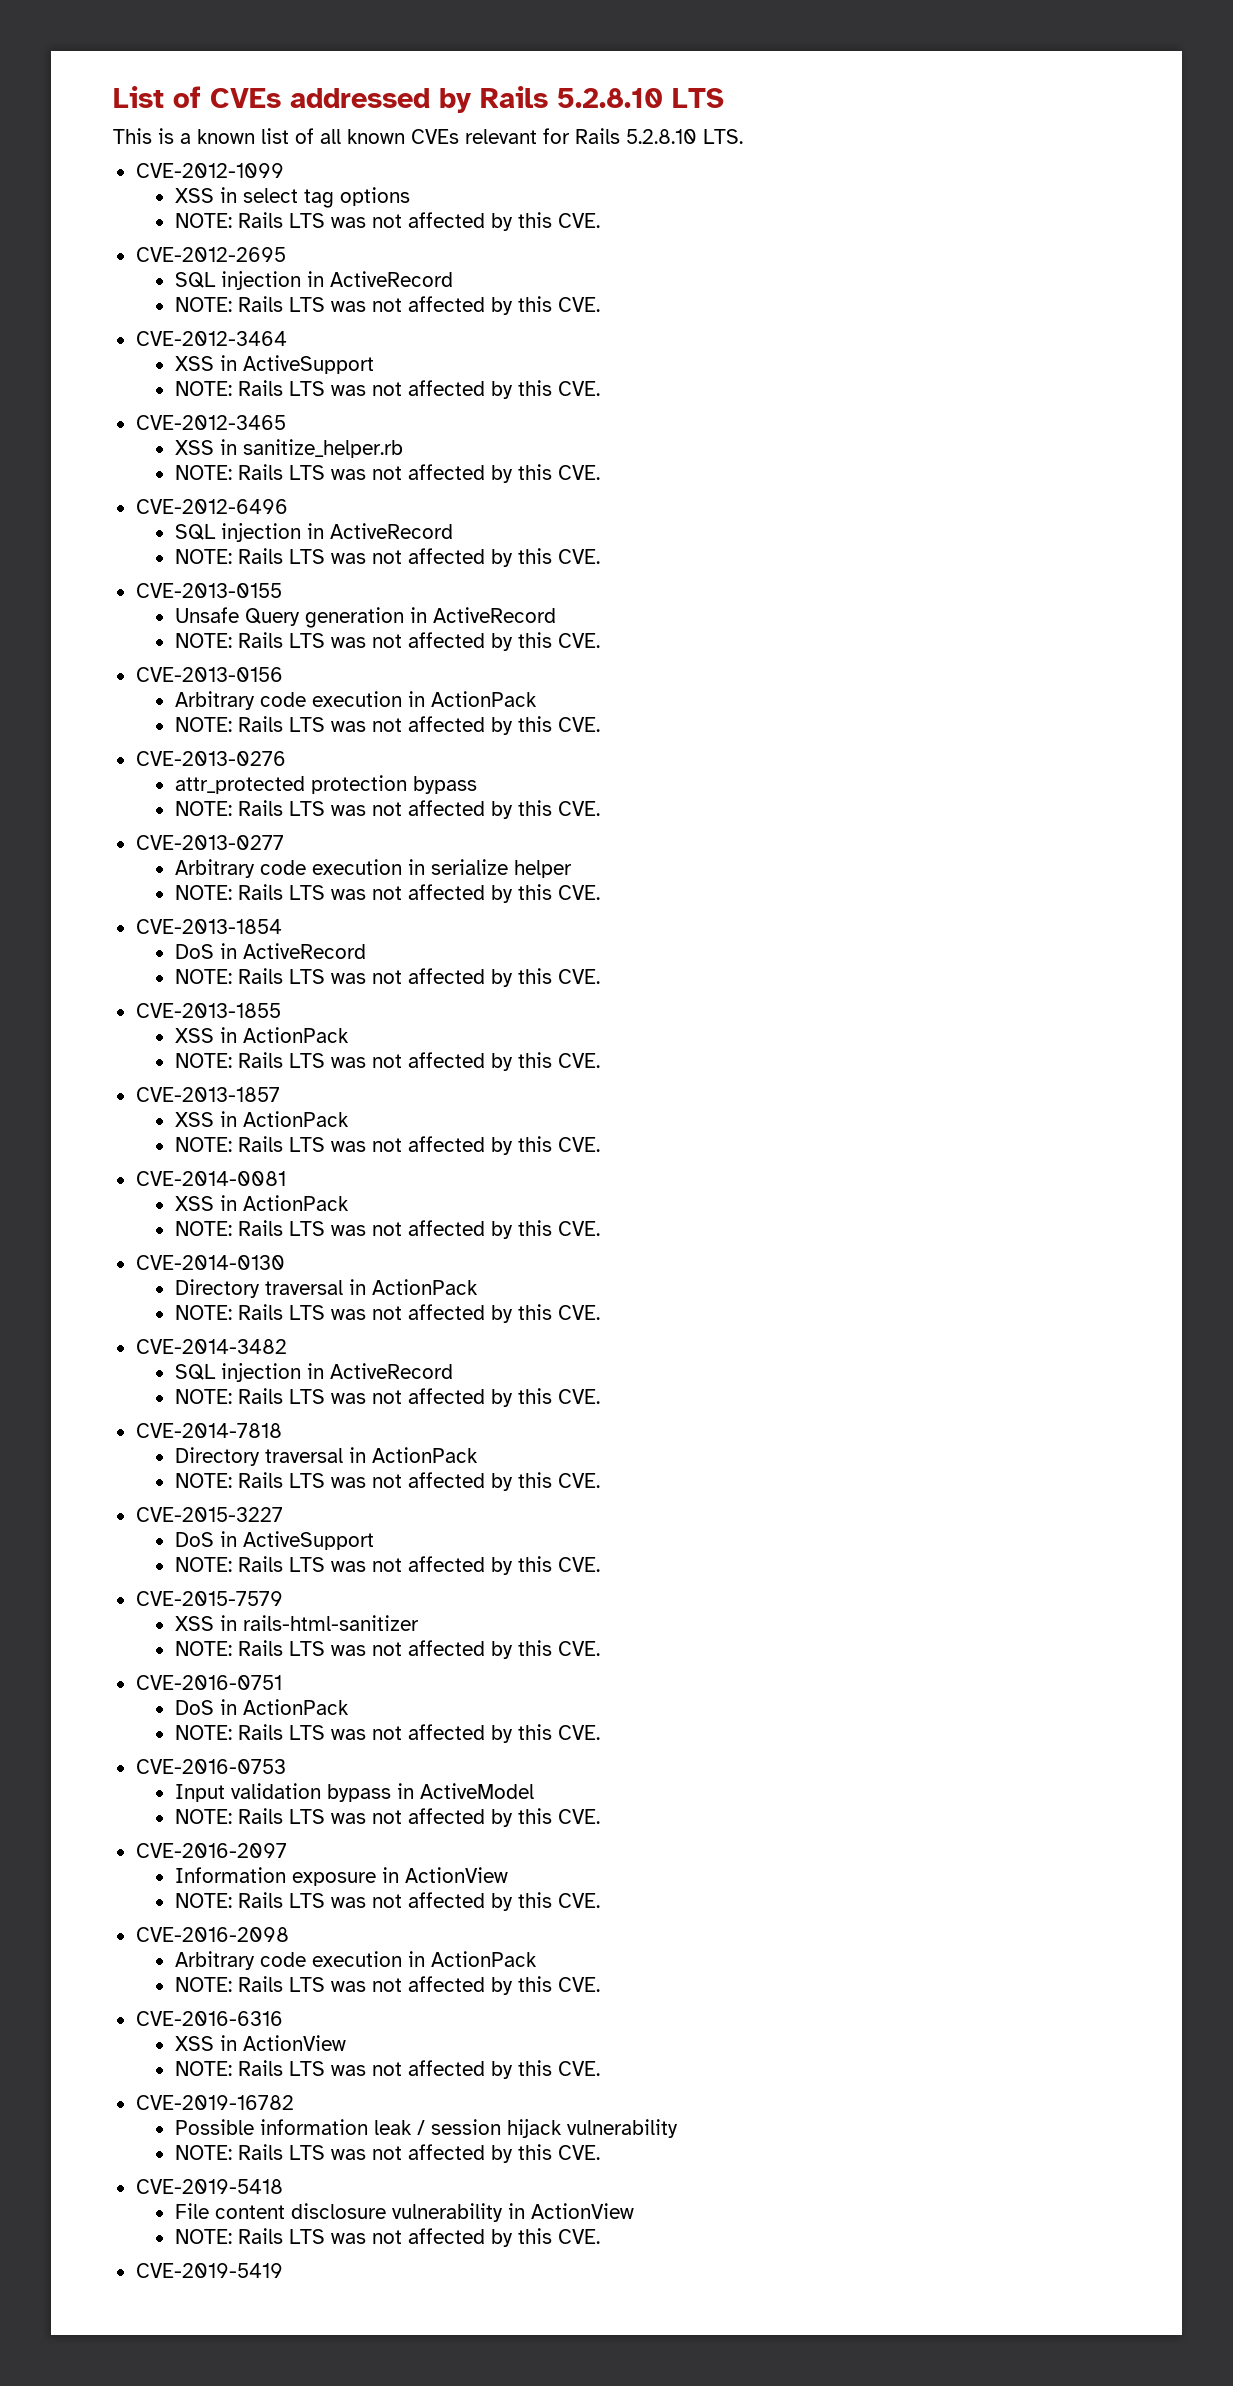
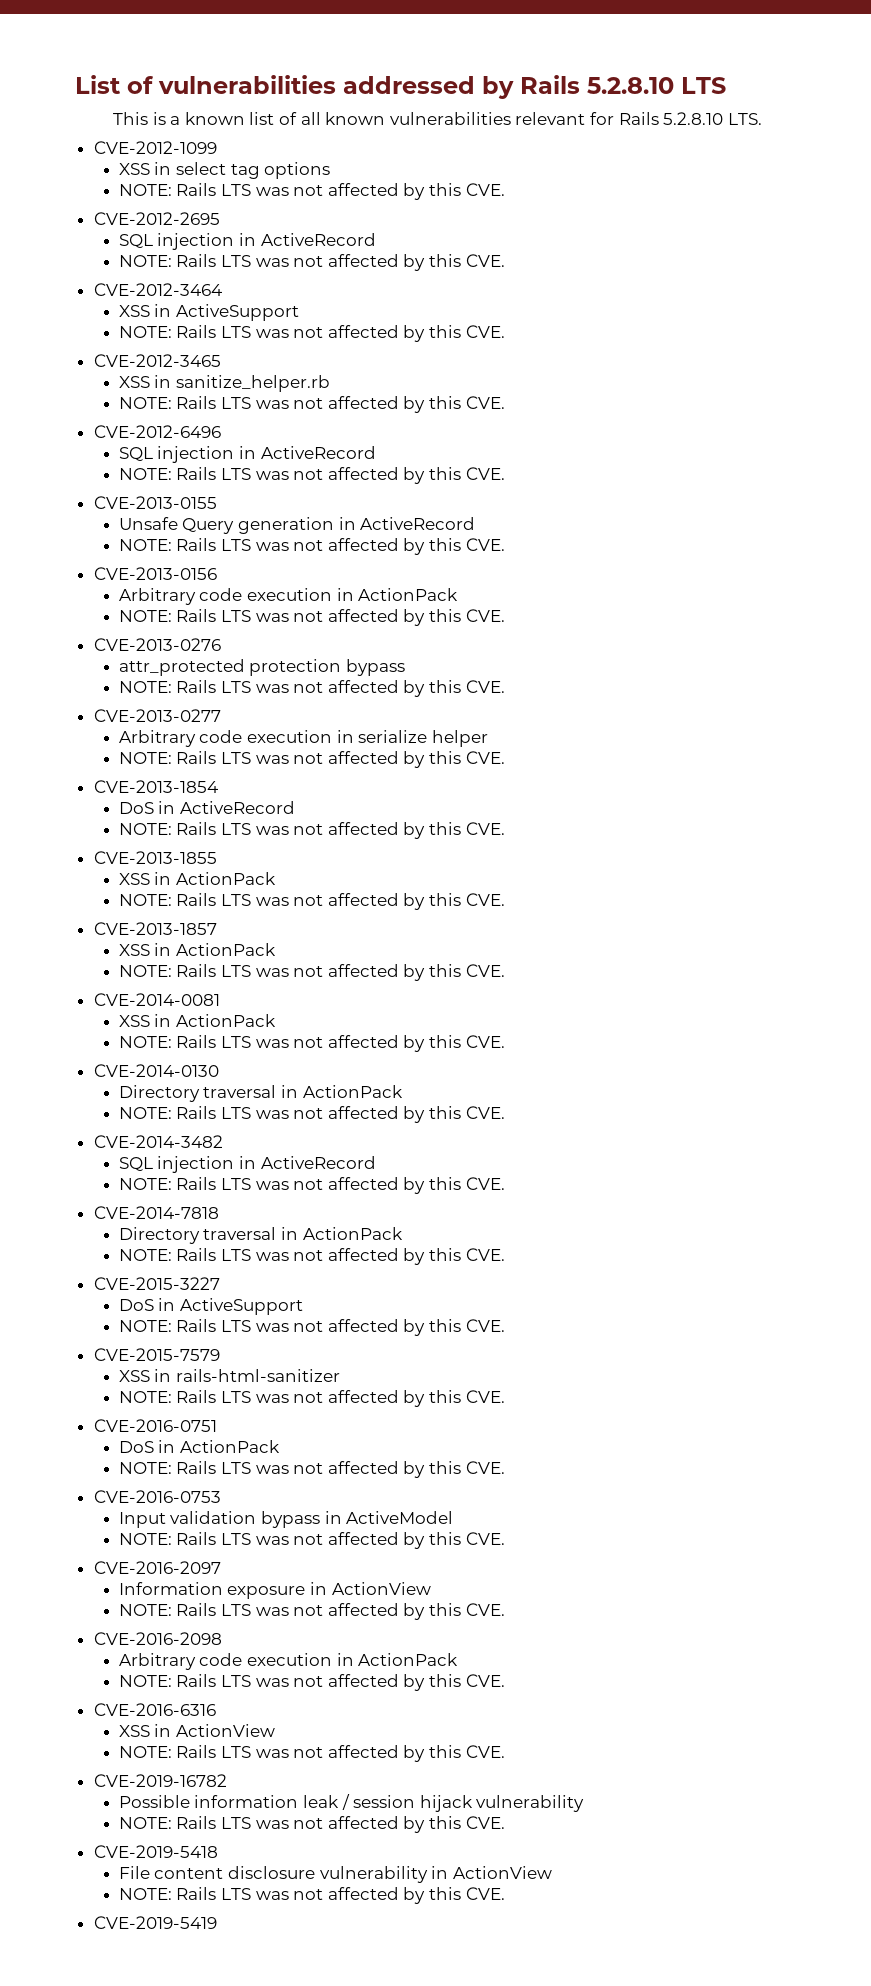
[210,88,281,108] CVEs -> [158,75,336,94] vulnerabilities
[411,129,459,144] CVEs -> [389,112,511,125] vulnerabilities

